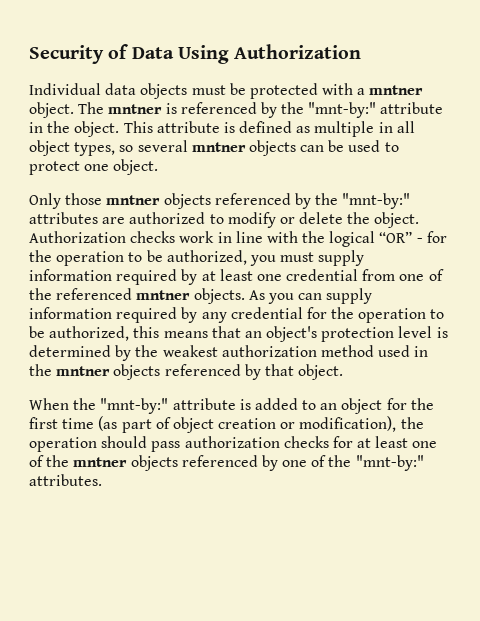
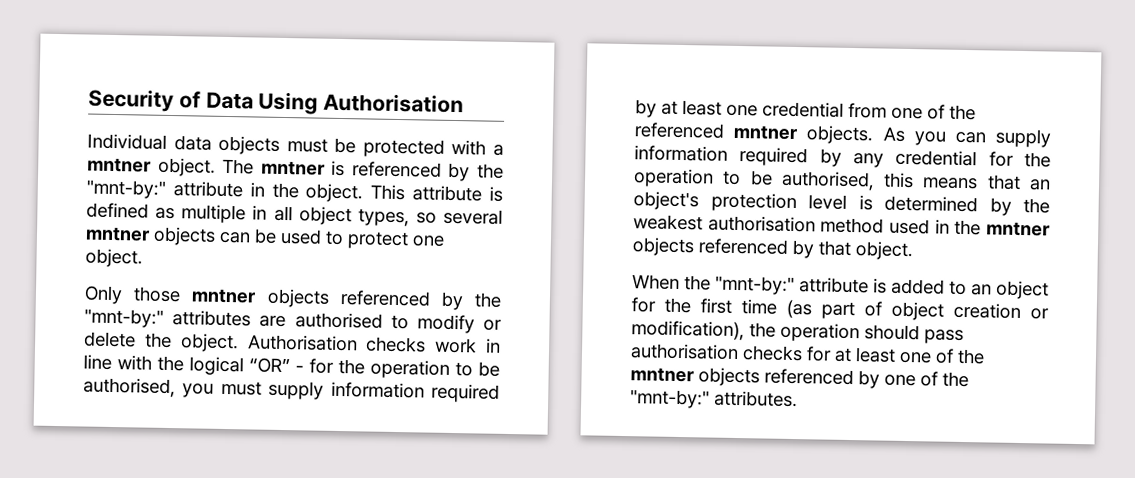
[234,44,362,59] Authorization -> [323,92,465,114] Authorisation
[129,212,206,224] authorized -> [294,312,383,329] authorised
[29,231,126,243] Authorization -> [247,334,358,352] Authorisation
[166,250,247,265] authorized, -> [83,377,176,398] authorised,
[49,326,130,341] authorized, -> [780,170,875,191] authorised,
[221,345,317,357] authorization -> [707,215,816,233] authorisation
[184,436,280,448] authorization -> [630,343,739,361] authorisation

